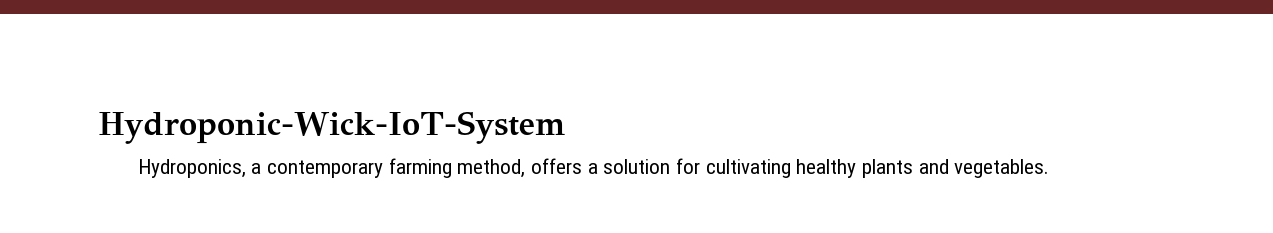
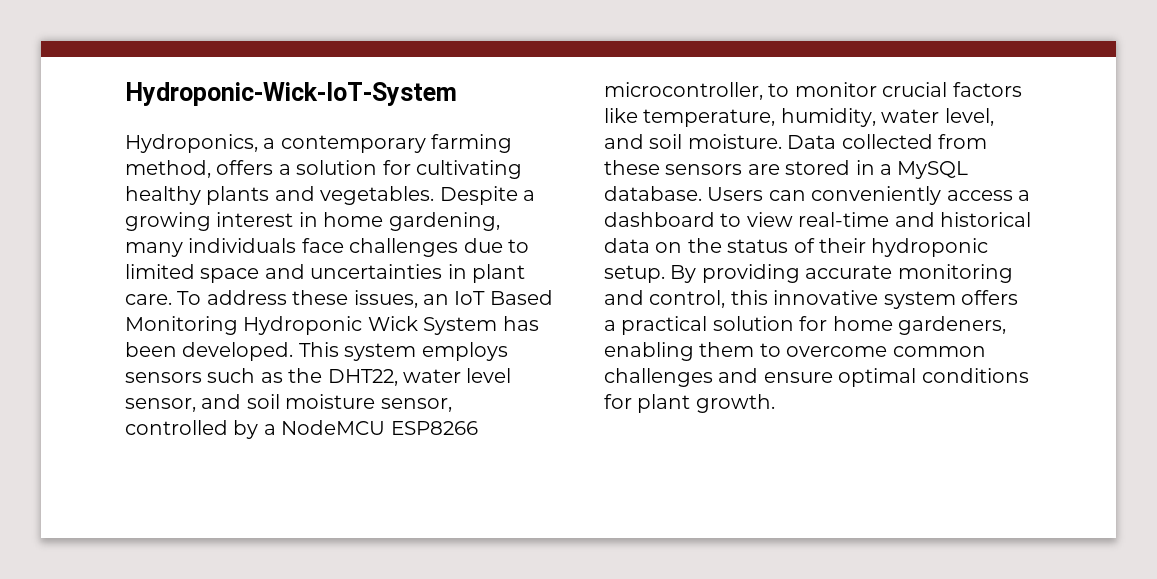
(1050, 168) none -> [439,186,535,205] [125,212,500,231] [125,238,529,257] [125,264,525,283] [125,290,553,308] [125,316,539,335] [125,342,508,361] [125,368,512,386] [125,394,452,412] [125,420,478,439] [604,82,1022,100] [604,108,994,127] [604,134,987,149] [604,160,969,179] [604,186,1030,205] [604,212,1031,227] [604,238,989,257] [604,264,1013,283] [604,290,1018,309] [604,316,1006,335] [604,342,986,361] [604,368,1029,387] [604,394,775,413] Despite a growing interest in home gardening, many individuals face challenges due to limited space and uncertainties in plant care. To address these issues, an IoT Based Monitoring Hydroponic Wick System has been developed. This system employs sensors such as the DHT22, water level sensor, and soil moisture sensor, controlled by a NodeMCU ESP8266 microcontroller, to monitor crucial factors like temperature, humidity, water level, and soil moisture. Data collected from these sensors are stored in a MySQL database. Users can conveniently access a dashboard to view real-time and historical data on the status of their hydroponic setup. By providing accurate monitoring and control, this innovative system offers a practical solution for home gardeners, enabling them to overcome common challenges and ensure optimal conditions for plant growth.

